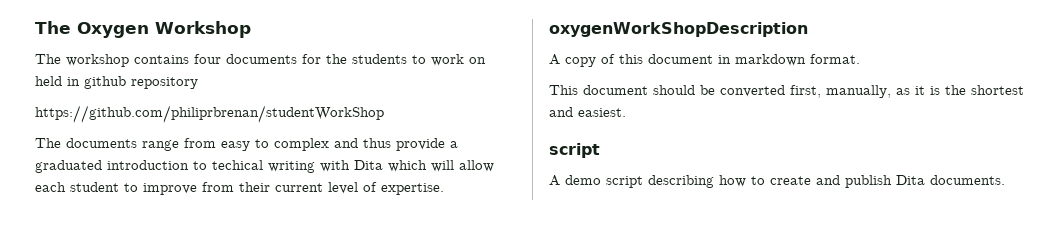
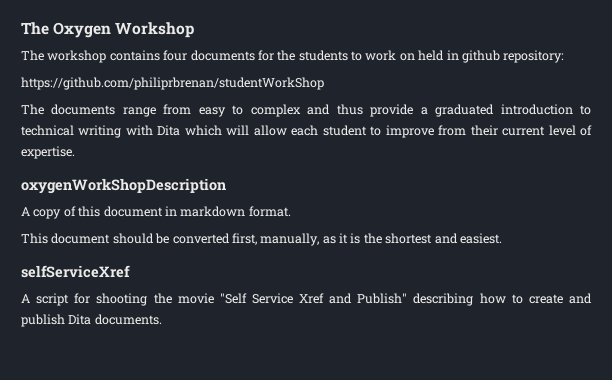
[131,77,198,89] repository -> [503,50,565,63] repository:
[212,160,263,170] techical -> [21,125,74,136] technical
[549,143,600,158] [549,175,643,188] script // A demo script -> [21,265,130,278] [21,293,408,306] selfServiceXref // A script for shooting the movie "Self Service Xref and Publish"

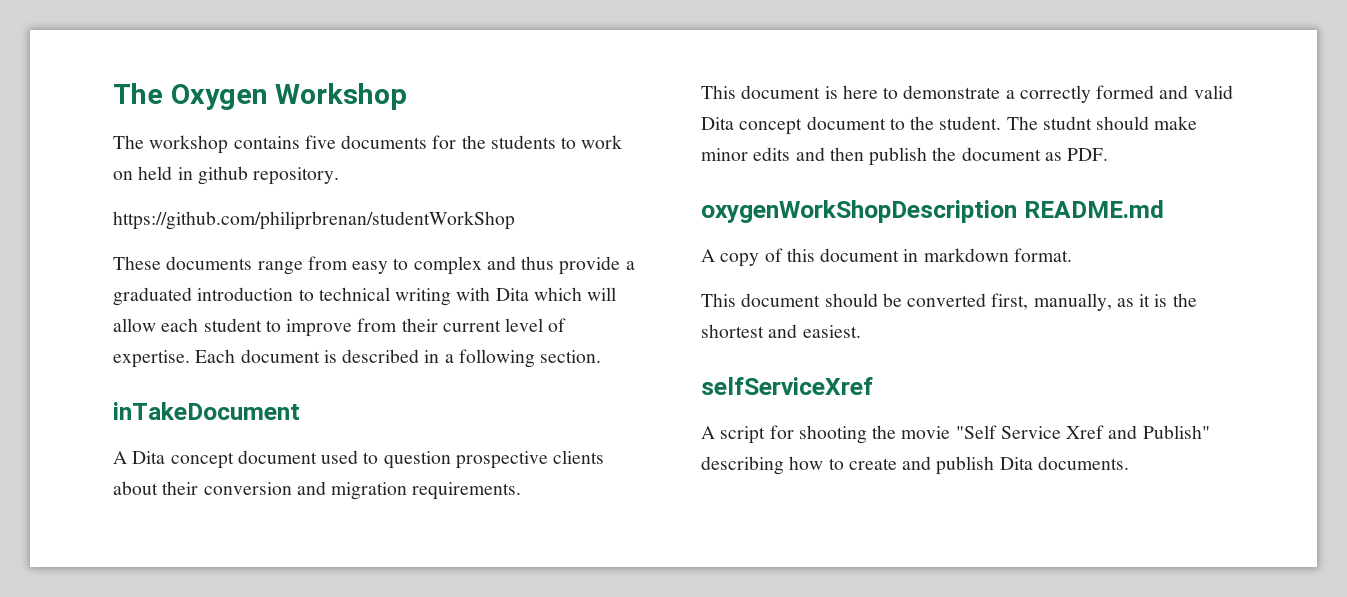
[163,50,188,61] four -> [304,135,336,149] five
[503,50,565,63] repository: -> [253,167,340,185] repository.
[21,104,44,115] The -> [113,256,161,270] These
(75, 152) none -> [195,349,602,368] [113,402,300,420] [113,450,605,469] [113,481,522,500] [701,85,1233,103] [701,116,1198,135] [701,147,1109,166] Each document is described in a following section. // inTakeDocument // A Dita concept document used to question prospective clients about their conversion and migration requirements. // This document is here to demonstrate a correctly formed and valid Dita concept document to the student. The studnt should make minor edits and then publish the document as PDF.
(226, 186) none -> [1023,200,1164,218] README.md

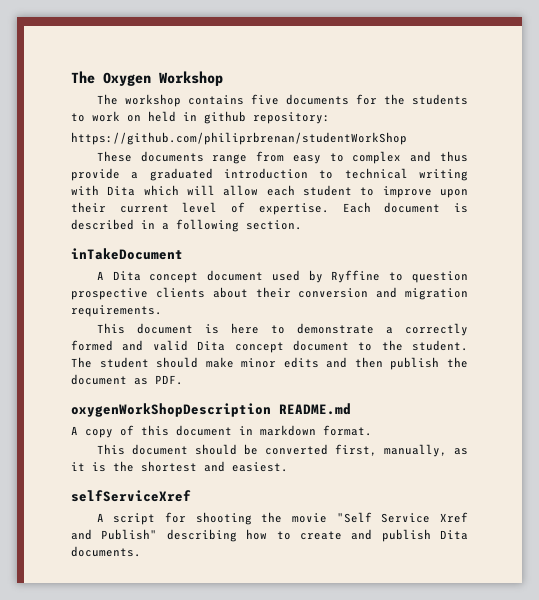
[253,167,340,185] repository. -> [253,112,330,124] repository:
[357,318,398,332] from -> [439,189,468,198] upon
(359, 457) none -> [308,270,381,283] by Ryffine
[1042,116,1092,130] studnt -> [99,357,149,368] student

